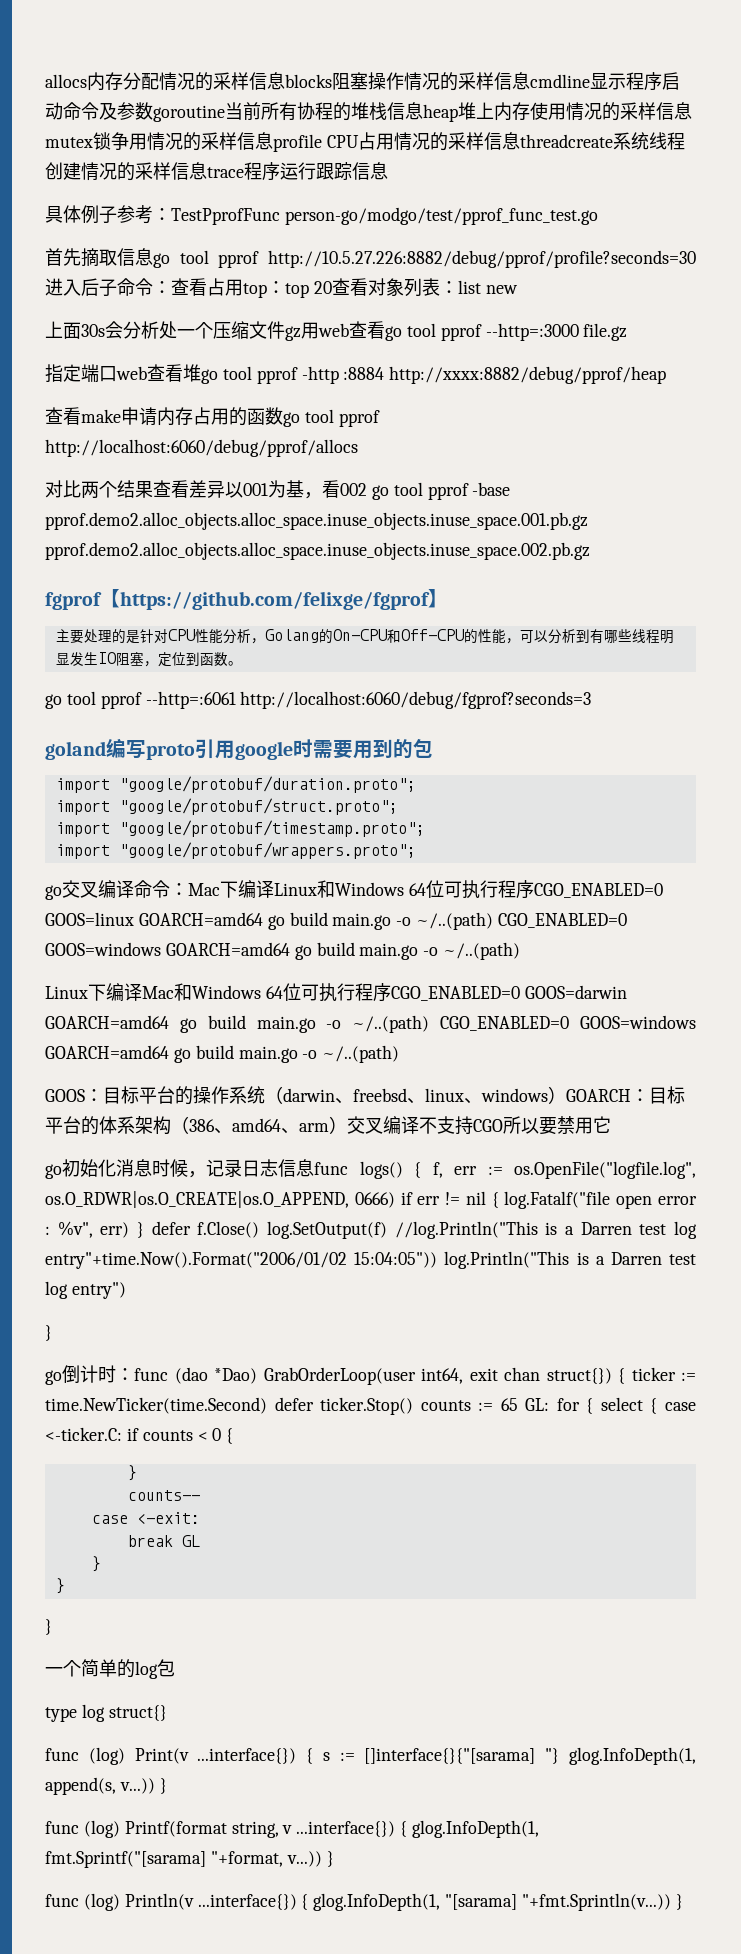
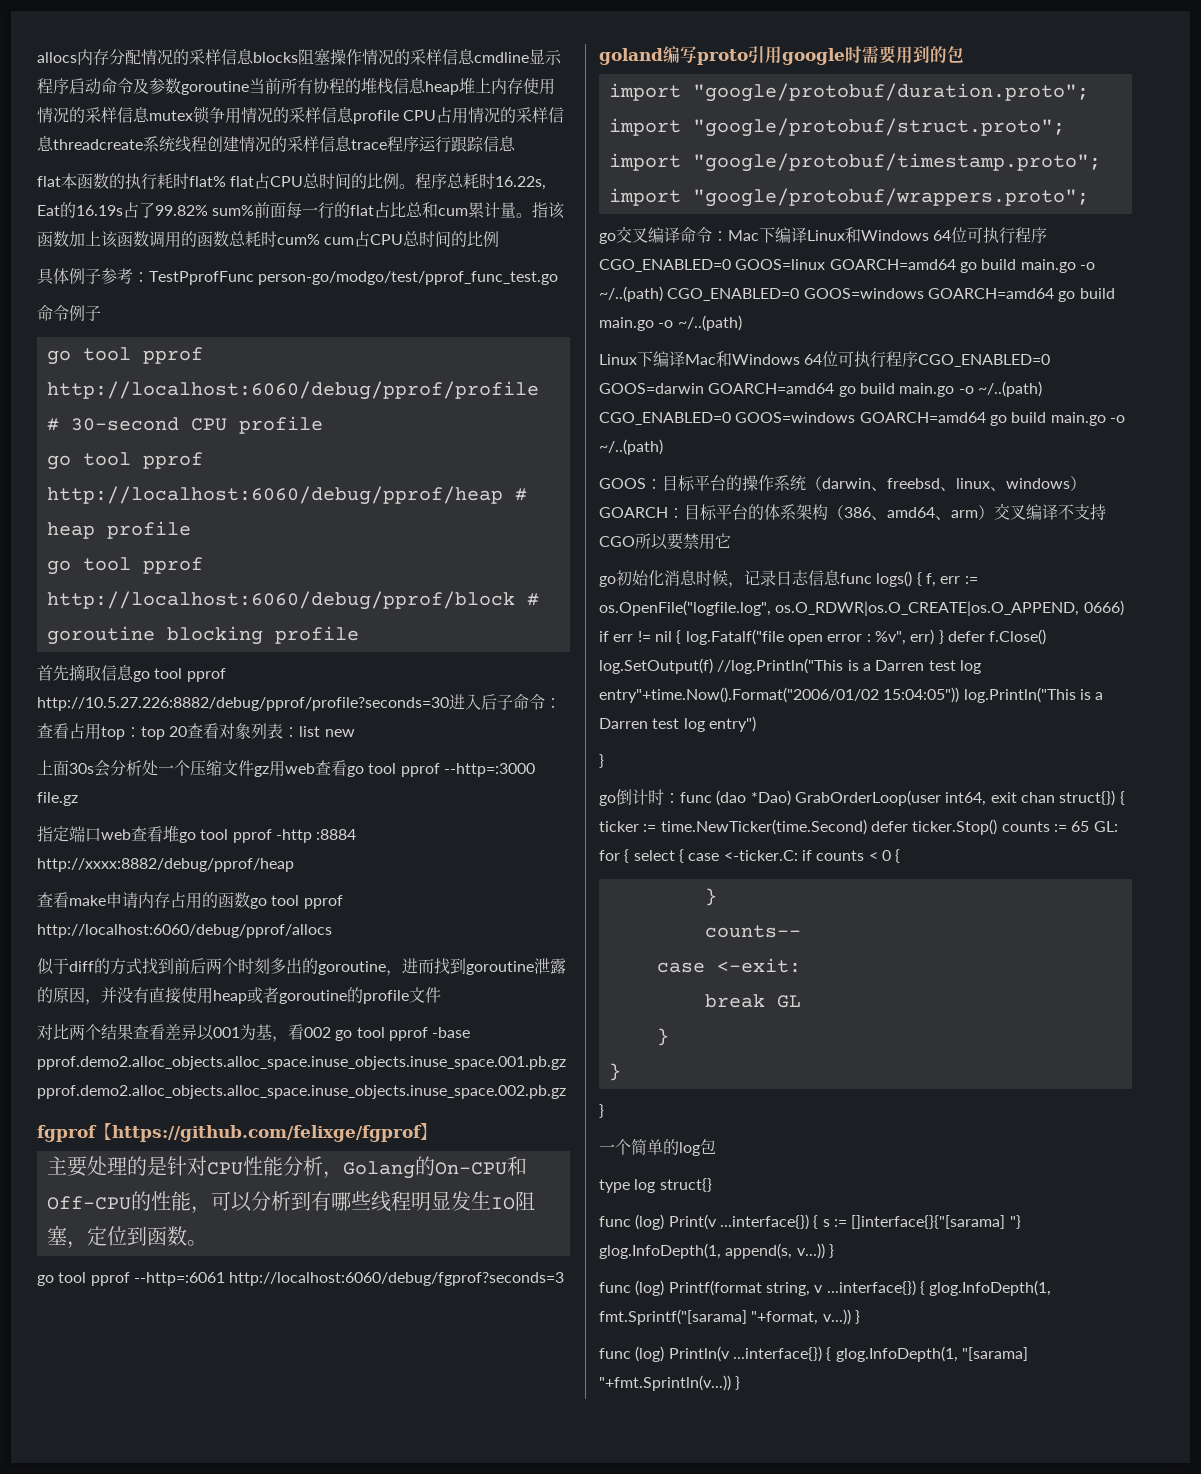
(388, 171) none -> [37,173,547,190] [37,202,566,219] [37,231,500,248] // flat本函数的执行耗时flat% flat占CPU总时间的比例。程序总耗时16.22s, Eat的16.19s占了99.82% sum%前面每一行的flat占比总和cum累计量。指该函数加上该函数调用的函数总耗时cum% cum占CPU总时间的比例
(598, 216) none -> [37,305,101,321] [46,347,203,365] [46,381,539,400] [46,416,323,434] [46,452,203,470] [46,486,527,505] [46,521,191,539] [46,557,203,575] [46,591,539,610] [46,626,359,645] // 命令例子 // go tool pprof http://localhost:6060/debug/pprof/profile # 30-second CPU profile // go tool pprof http://localhost:6060/debug/pprof/heap # heap profile // go tool pprof http://localhost:6060/debug/pprof/block # goroutine blocking profile
(358, 448) none -> [37,958,566,976] [37,987,441,1005] // 似于diff的方式找到前后两个时刻多出的goroutine，进而找到goroutine泄露的原因，并没有直接使用heap或者goroutine的profile文件

